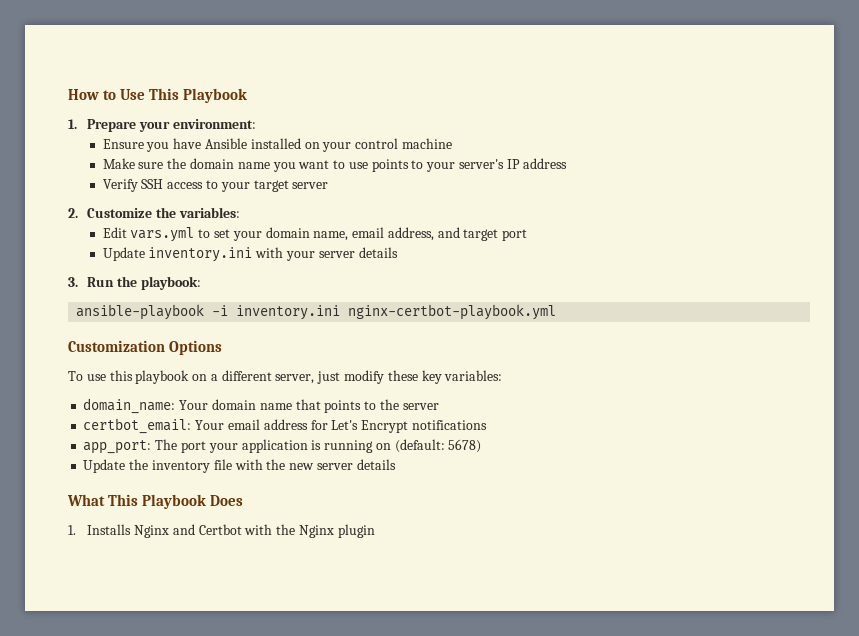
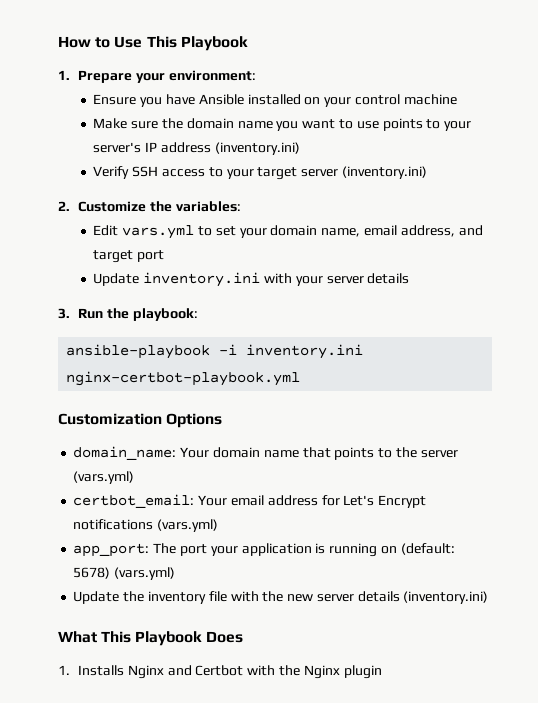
(567, 163) none -> [214,142,300,155] (inventory.ini)
(329, 185) none -> [341,166,427,179] (inventory.ini)
[68,370,503,384] // To use this playbook on a different server, just modify these key variables: -> (223, 420) none
(439, 406) none -> [73,471,135,484] (vars.yml)
(487, 425) none -> [157,519,219,532] (vars.yml)
(482, 446) none -> [114,567,176,580] (vars.yml)
(396, 464) none -> [403,591,489,604] (inventory.ini)

